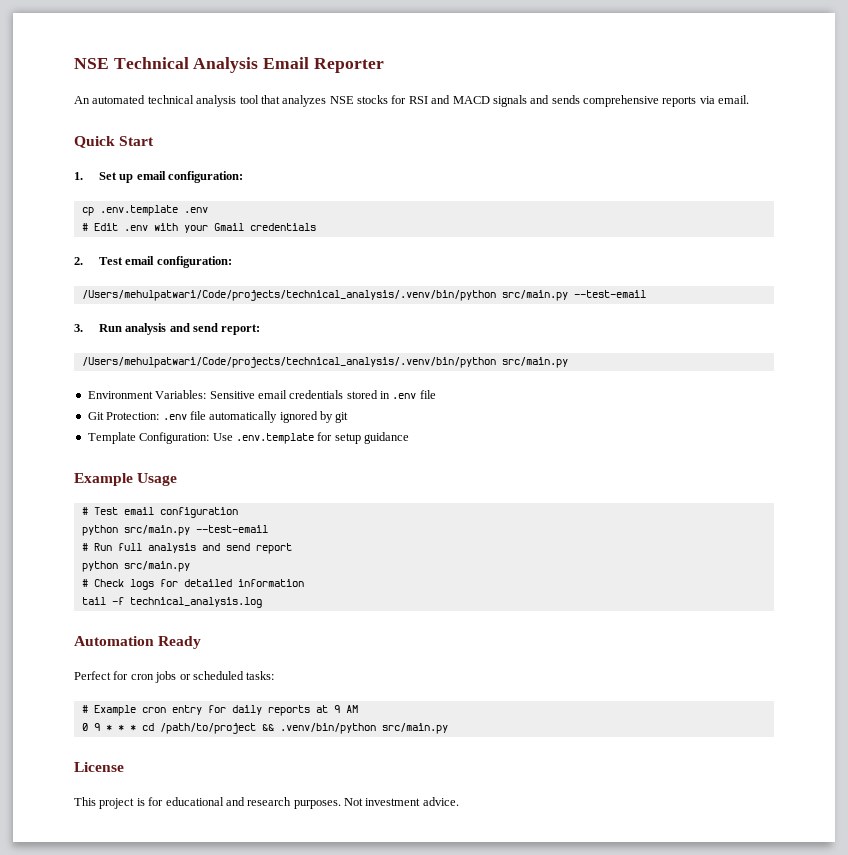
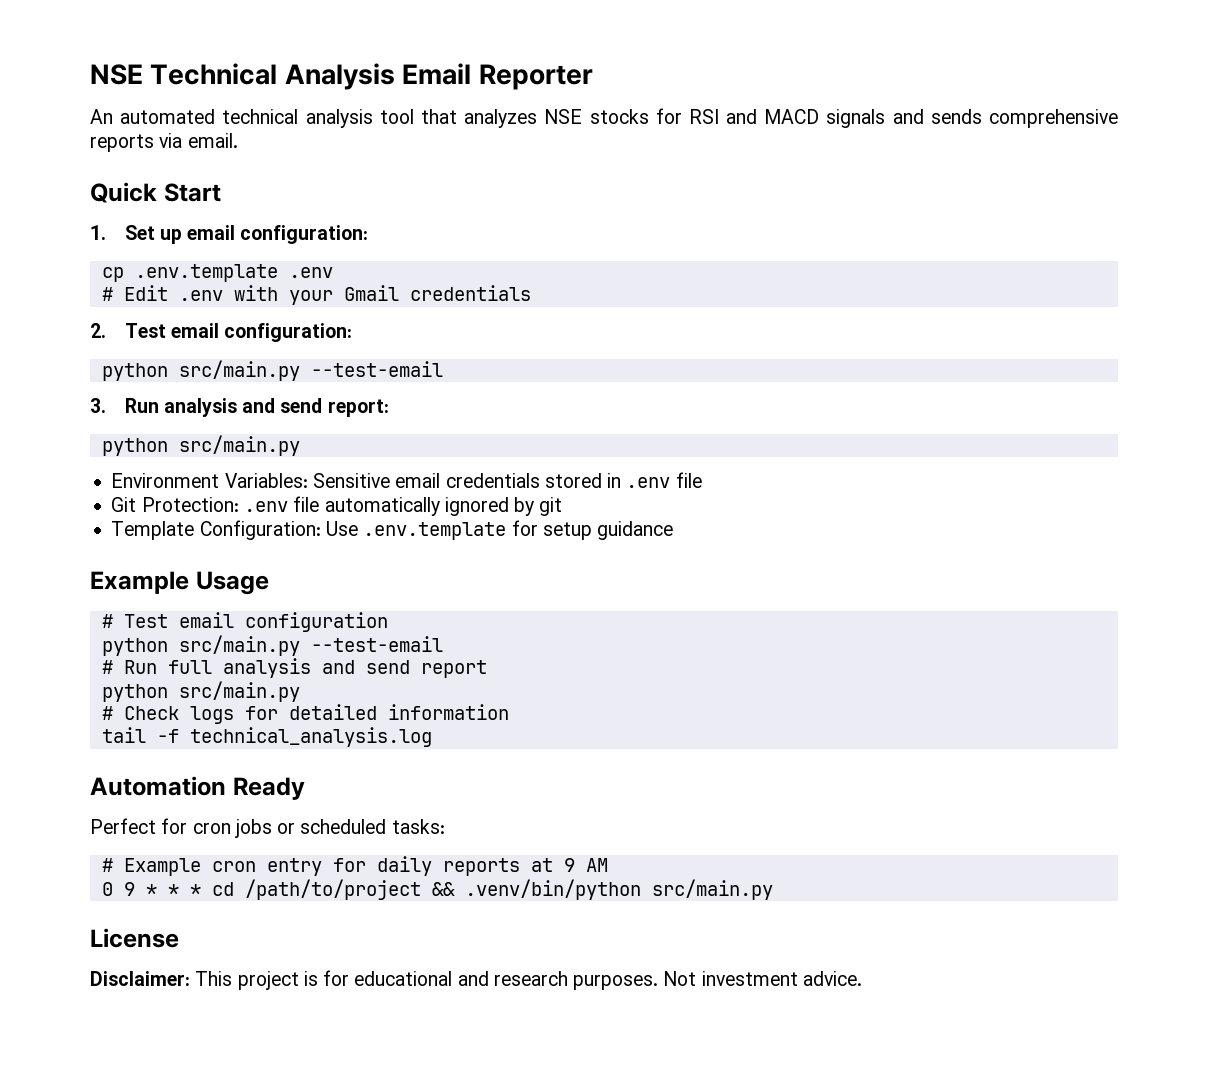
[81,290,496,301] /Users/mehulpatwari/Code/projects/technical_analysis/.venv/bin/python -> [101,363,168,381] python
[81,357,496,368] /Users/mehulpatwari/Code/projects/technical_analysis/.venv/bin/python -> [101,438,168,456] python
(124, 767) none -> [90,971,190,986] Disclaimer:

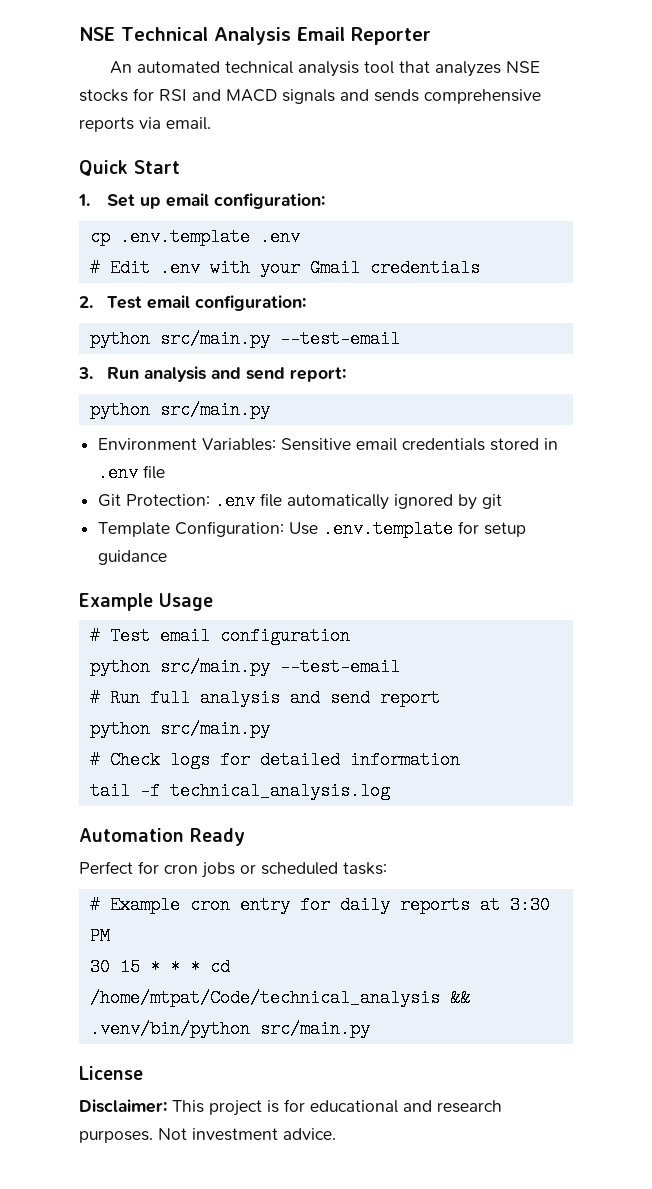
[563,858,608,872] [101,882,135,896] 9 AM // 0 9 -> [509,896,550,914] [89,927,110,945] [89,958,140,976] 3:30 PM // 30 15
[244,879,421,900] /path/to/project -> [89,989,440,1007] /home/mtpat/Code/technical_analysis

